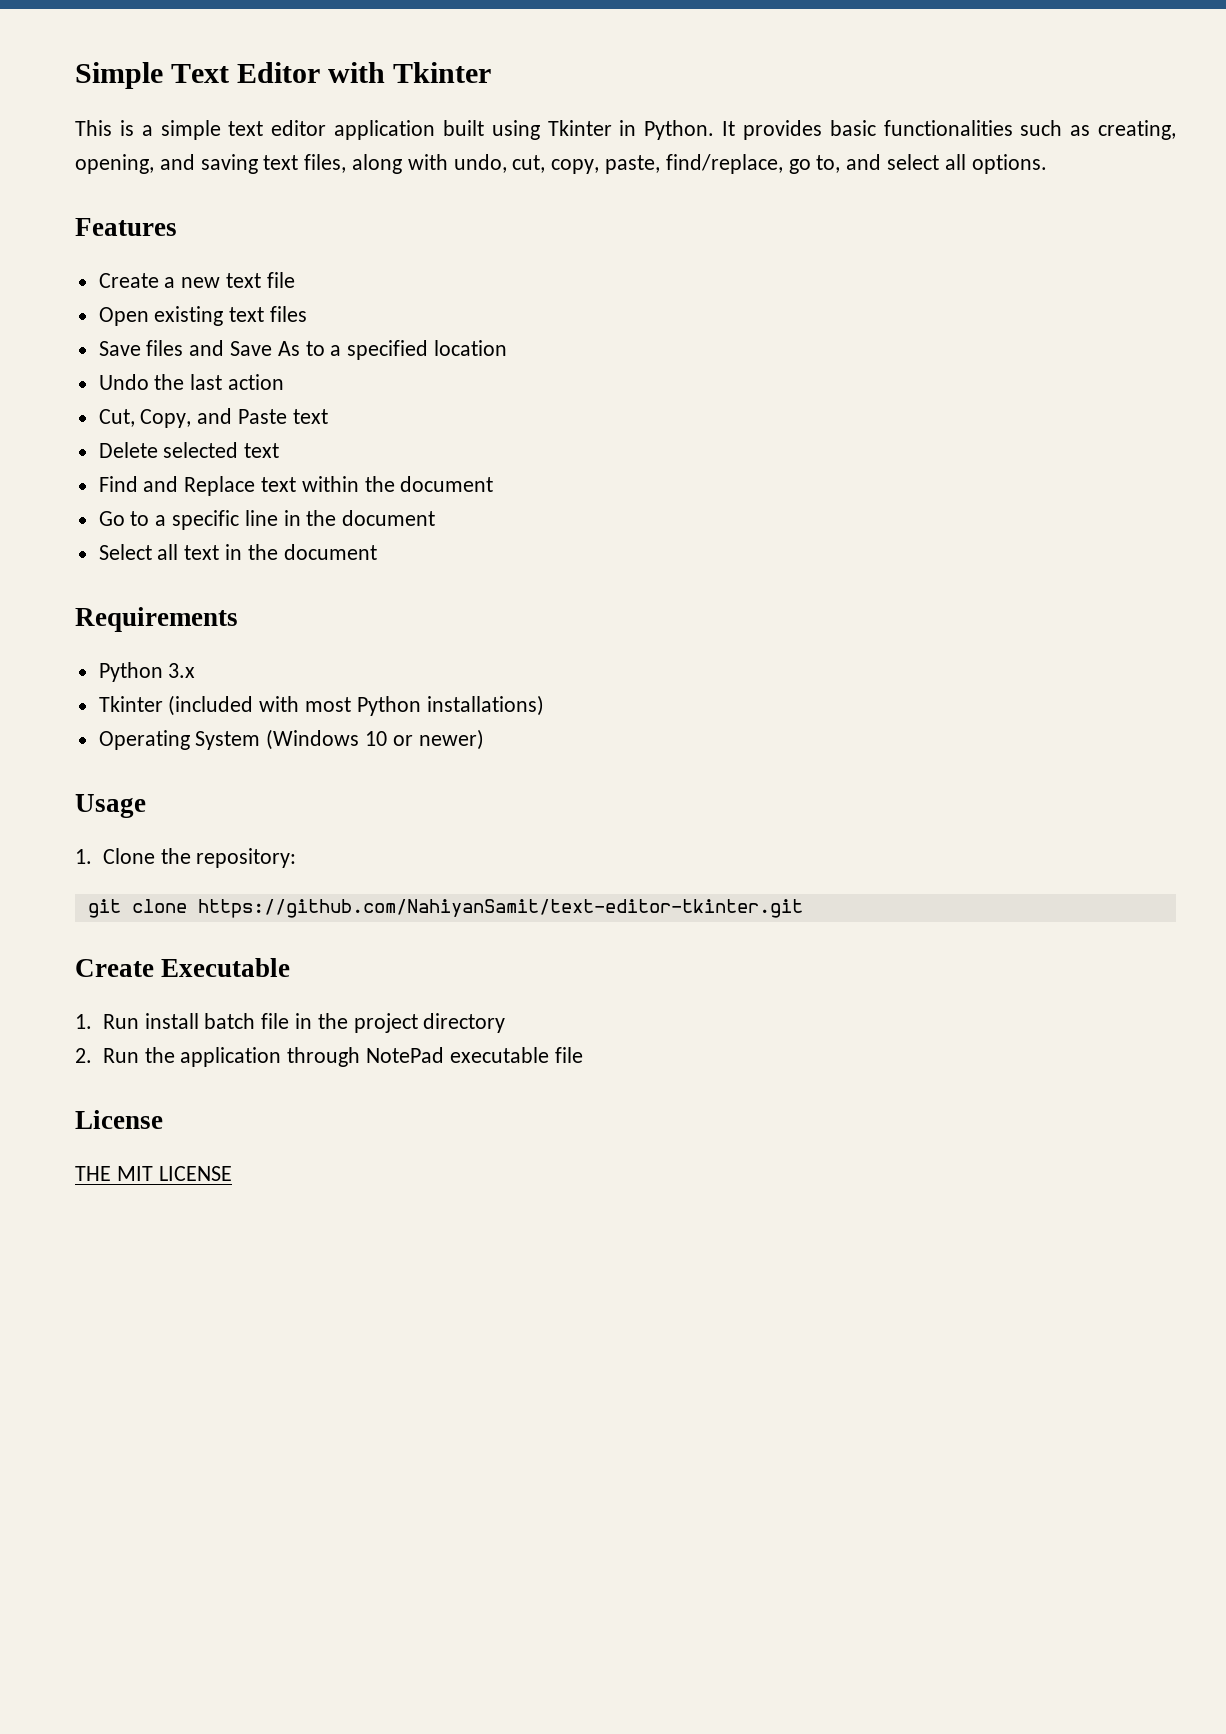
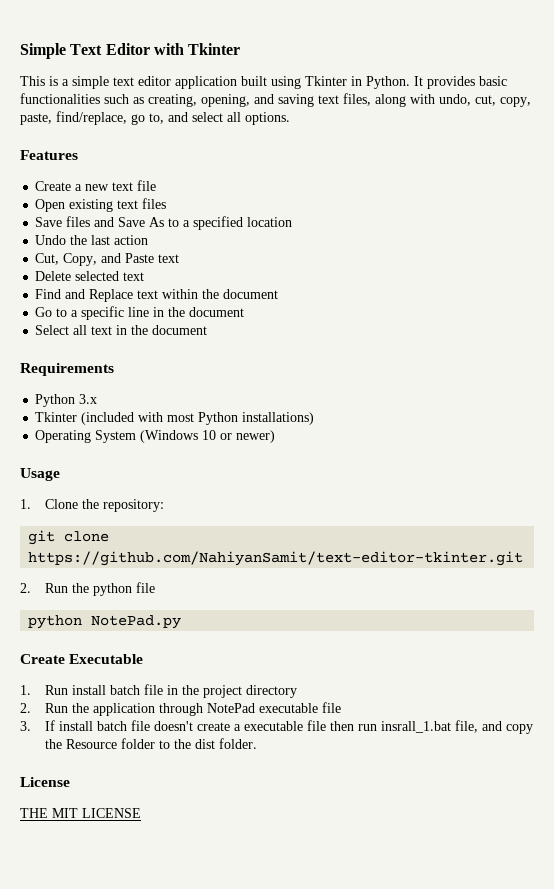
(803, 908) none -> [20,582,155,596] [28,615,182,629] // 2. Run the python file // python NotePad.py
(583, 1055) none -> [20,720,533,734] [44,738,257,749] // 3. If install batch file doesn't create a executable file then run insrall_1.bat file, and copy the Resource folder to the dist folder.

